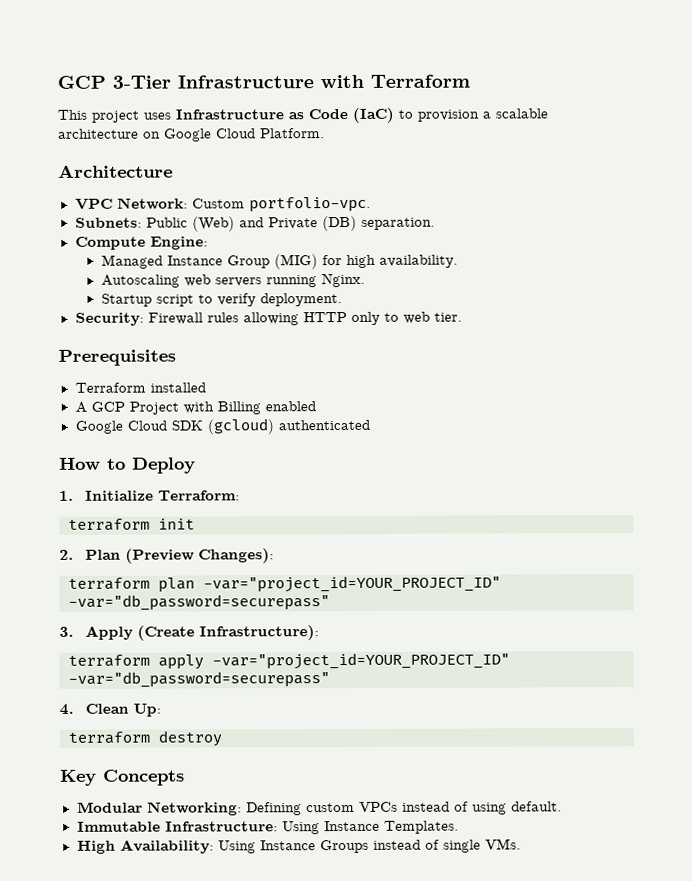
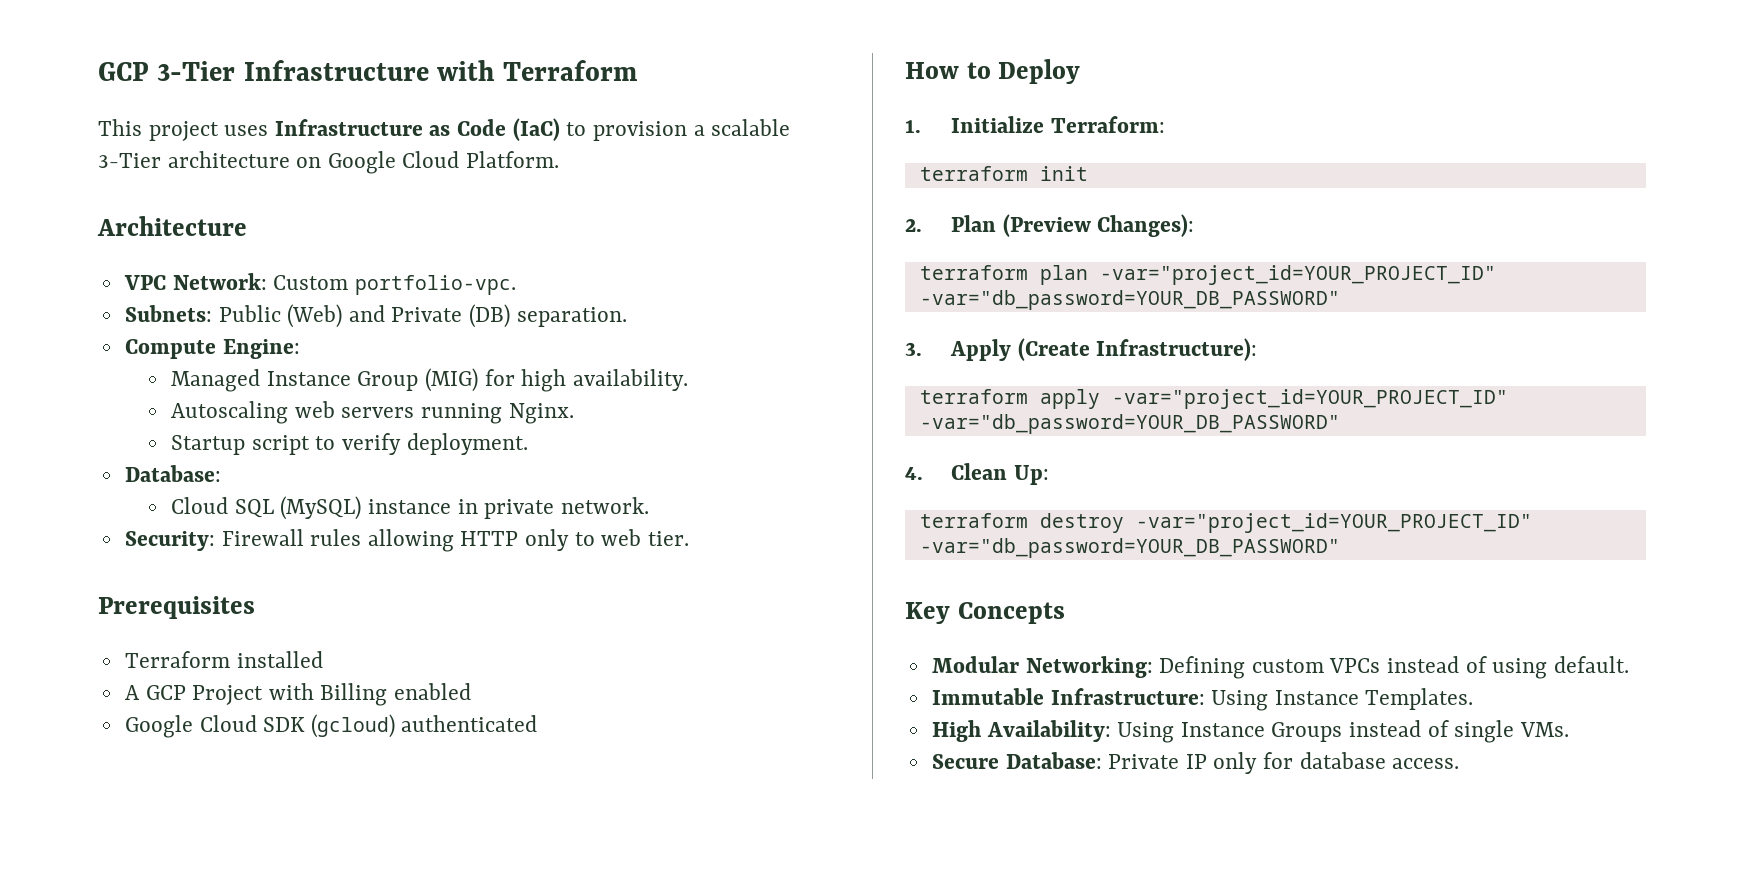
(548, 113) none -> [98,153,161,168] 3-Tier
(342, 300) none -> [124,465,221,482] [171,496,649,520] // Database: // Cloud SQL (MySQL) instance in private network.
[68,594,330,611] -var="db_password=securepass" -> [919,290,1340,310] -var="db_password=YOUR_DB_PASSWORD"
[68,671,330,688] -var="db_password=securepass" -> [919,414,1340,434] -var="db_password=YOUR_DB_PASSWORD"
(222, 738) none -> [1135,513,1532,533] [919,538,1340,558] -var="project_id=YOUR_PROJECT_ID" -var="db_password=YOUR_DB_PASSWORD"
(521, 844) none -> [931,752,1460,774] // Secure Database: Private IP only for database access.

